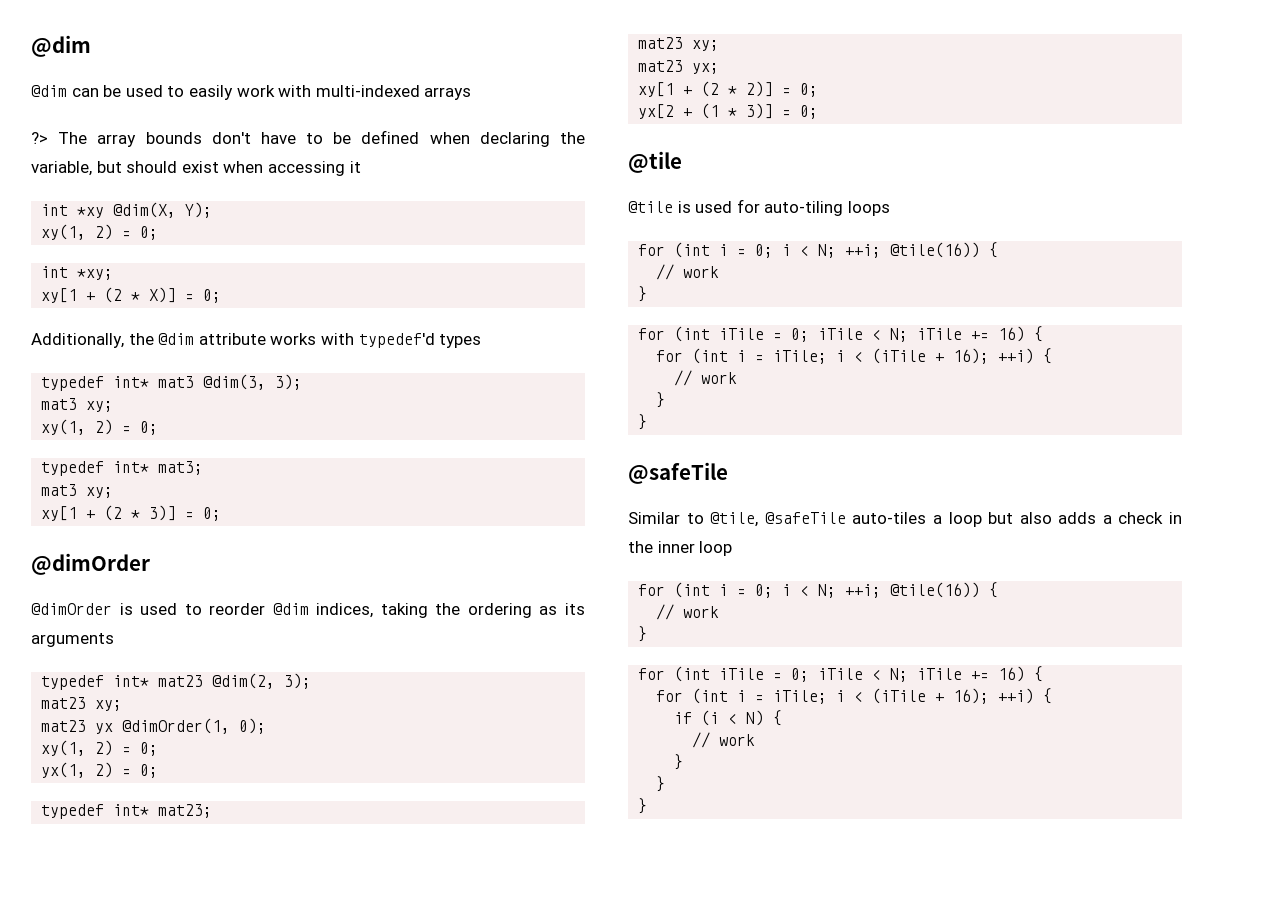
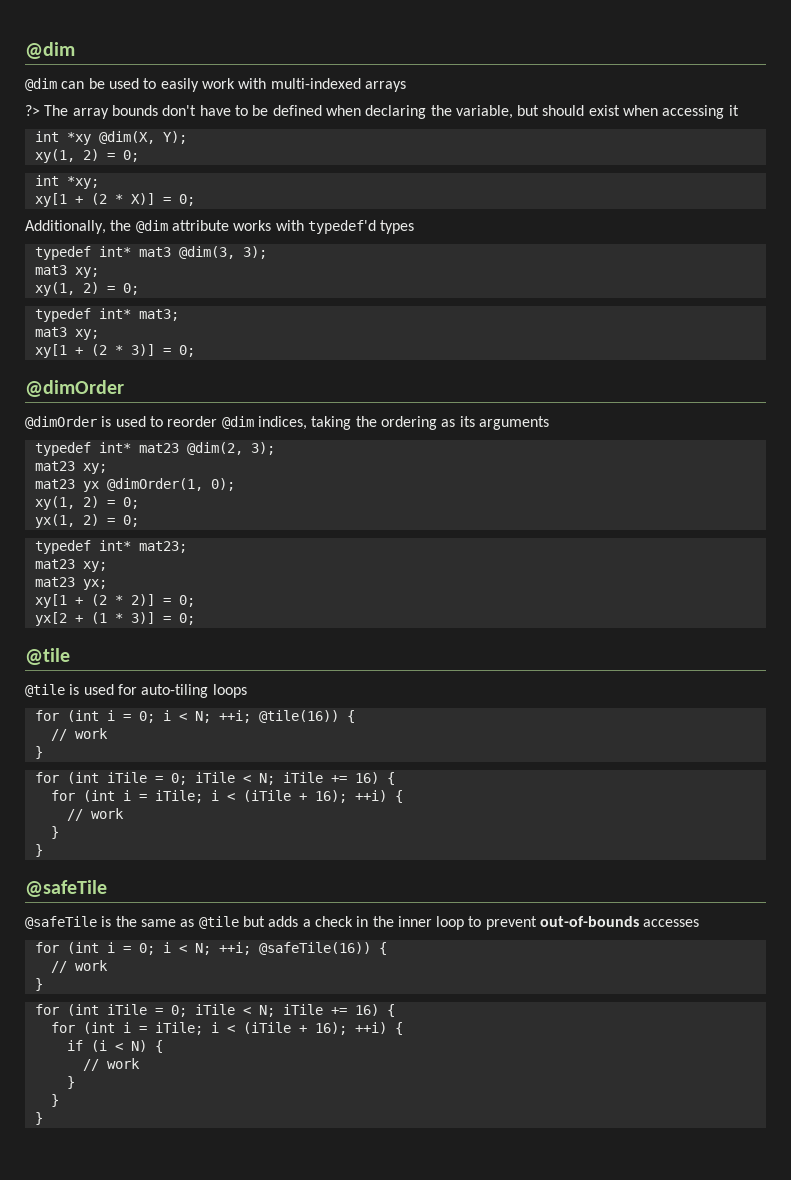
[628,512,1052,527] Similar to @tile, @safeTile auto-tiles a loop but also -> [25,916,265,929] @safeTile is the same as @tile but
[638,582,981,598] // for (int i = 0; i < N; ++i; @tile(16)) -> [468,916,700,930] [34,942,371,955] to prevent out-of-bounds accesses // for (int i = 0; i < N; ++i; @safeTile(16))

